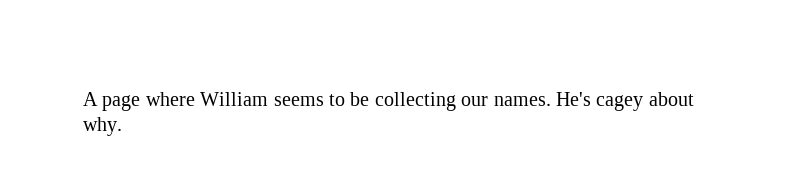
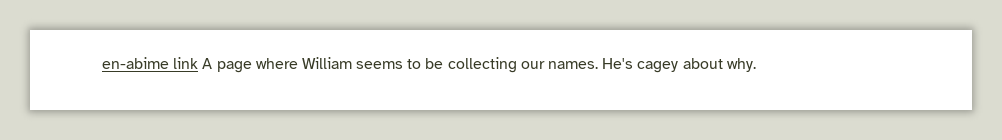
(83, 99) none -> [102,57,199,69] en-abime link

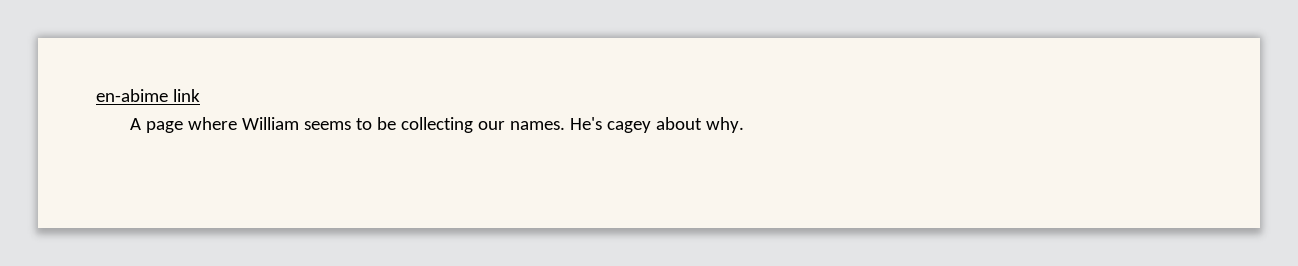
(199, 63) none -> (200, 95) //

